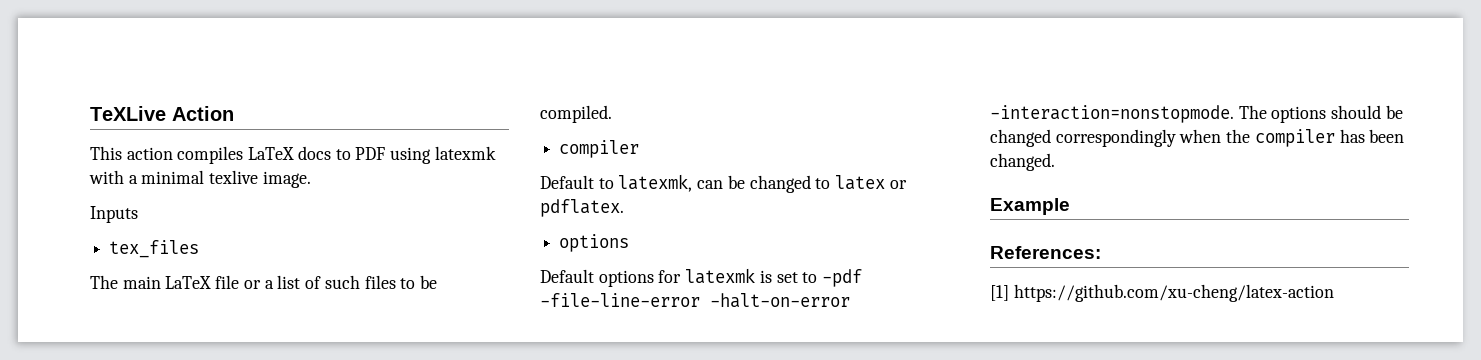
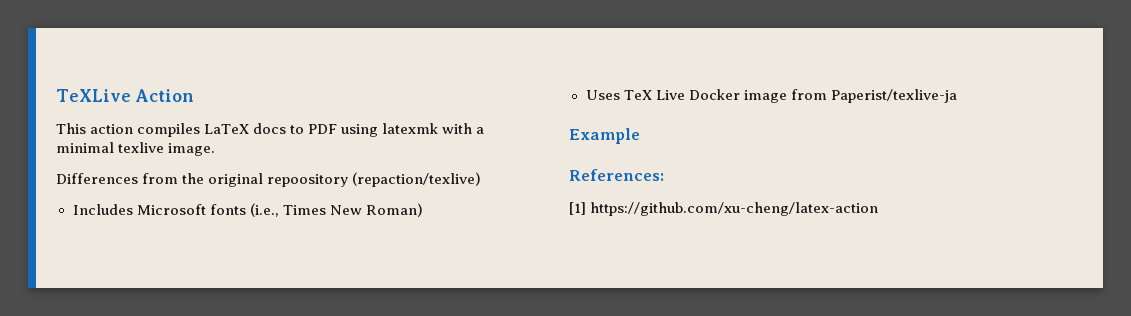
[90,206,138,223] [109,240,200,258] [90,275,437,289] [540,105,612,123] [559,140,640,158] [540,174,907,193] [540,199,624,217] [559,234,630,252] [540,268,863,287] [540,293,850,308] [990,105,1403,123] [990,129,1405,147] [990,153,1055,171] Inputs // tex_files // The main LaTeX file or a list of such files to be compiled. // compiler // Default to latexmk, can be changed to latex or pdflatex. // options // Default options for latexmk is set to -pdf -file-line-error -halt-on-error -interaction=nonstopmode. The options should be changed correspondingly when the compiler has been changed. -> [56,172,482,187] [72,203,423,217] [585,89,957,103] Differences from the original repoository (repaction/texlive) // Includes Microsoft fonts (i.e., Times New Roman) // Uses TeX Live Docker image from Paperist/texlive-ja

